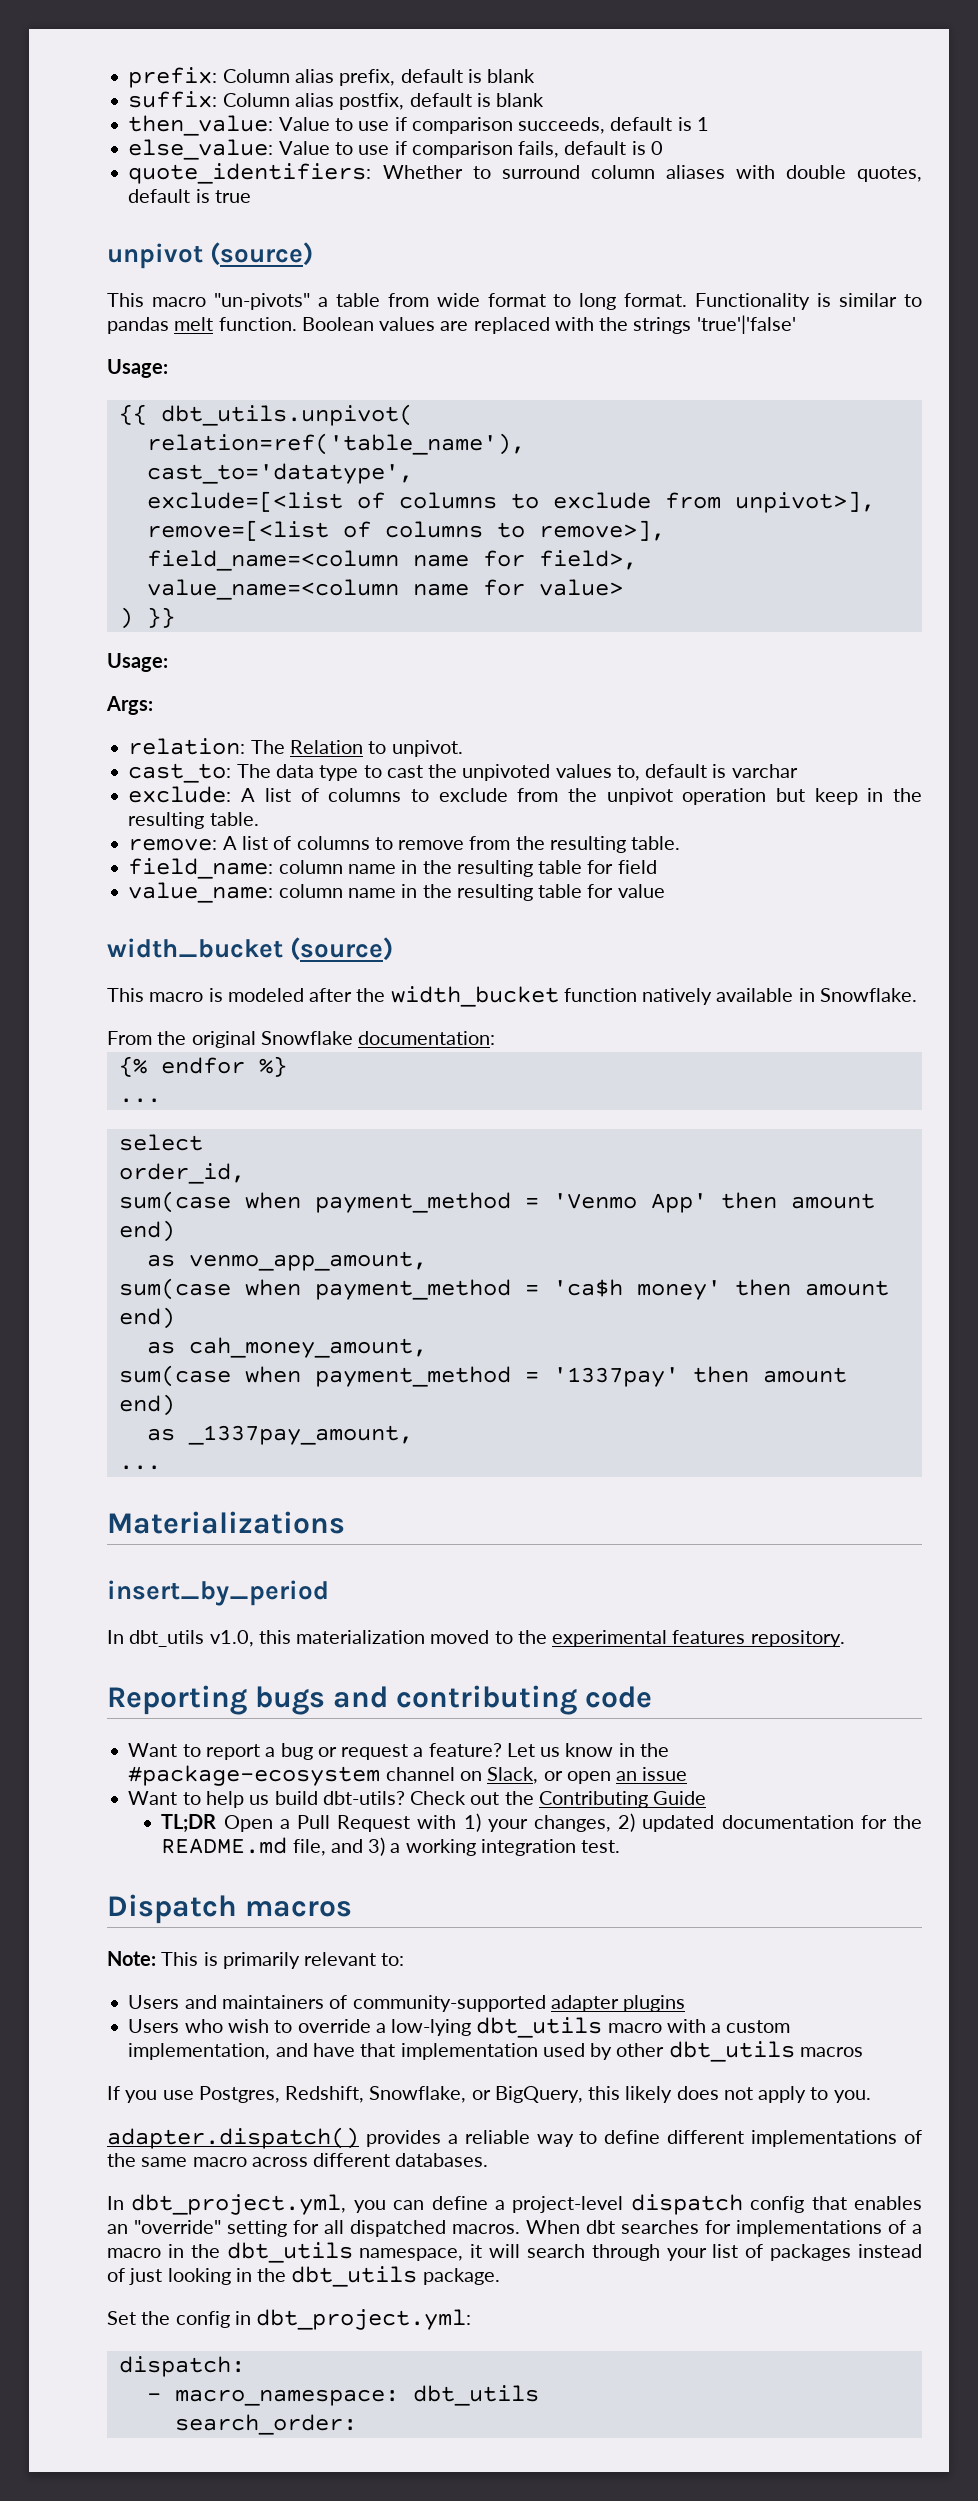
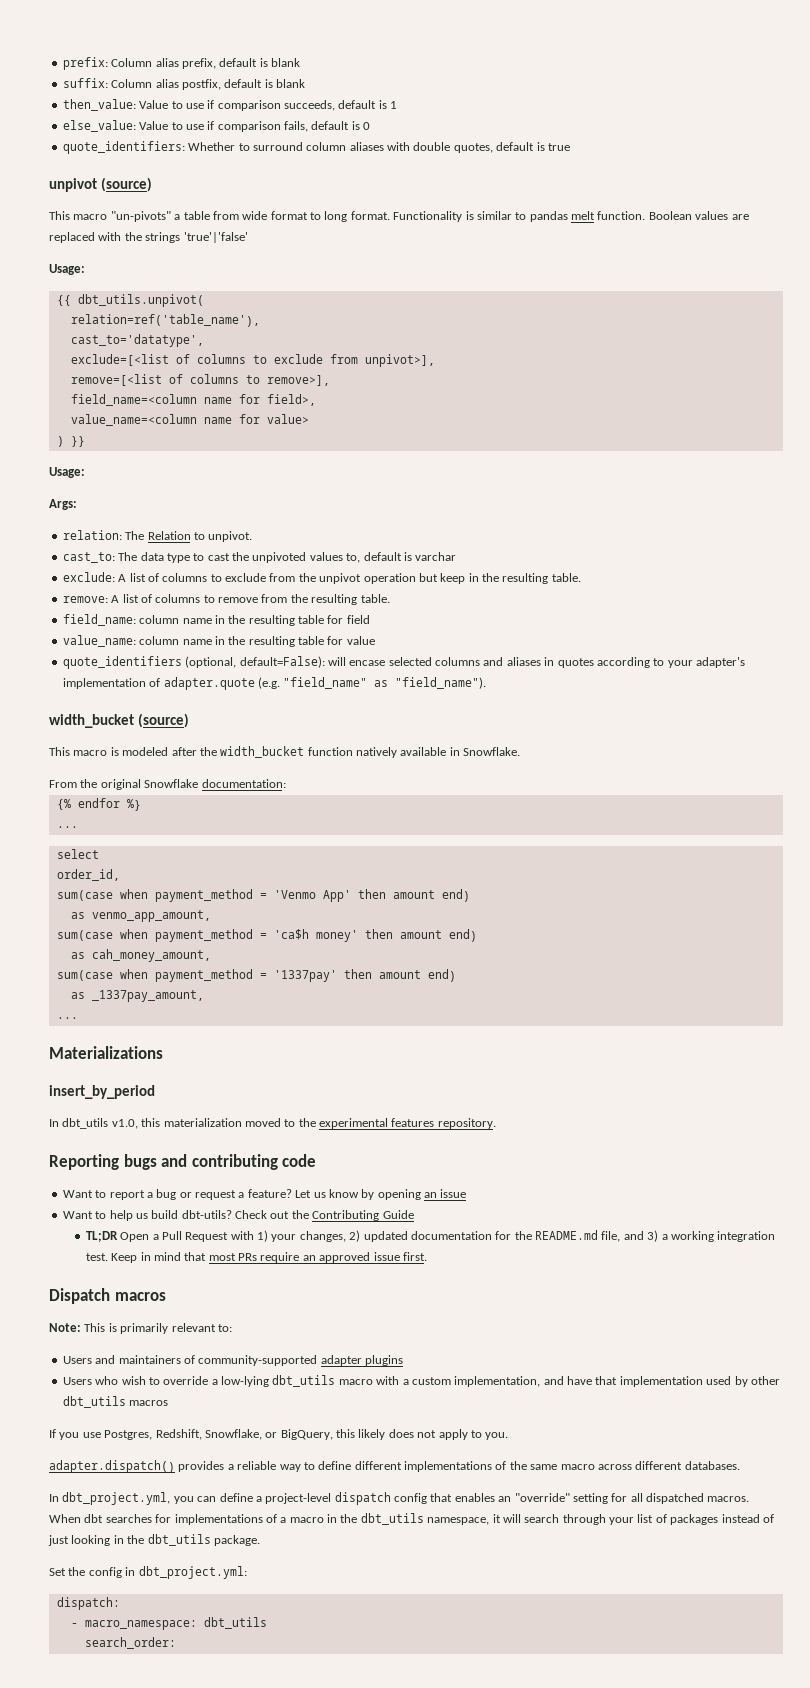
(665, 891) none -> [62,656,745,669] [62,677,487,690] // quote_identifiers (optional, default=False): will encase selected columns and aliases in quotes according to your adapter's implementation of adapter.quote (e.g. "field_name" as "field_name").
[618,1743,669,1757] [128,1765,611,1786] in the #package-ecosystem channel on Slack, or open -> [361,1189,421,1200] by opening
(621, 1846) none -> [111,1252,427,1263] Keep in mind that most PRs require an approved issue first.

